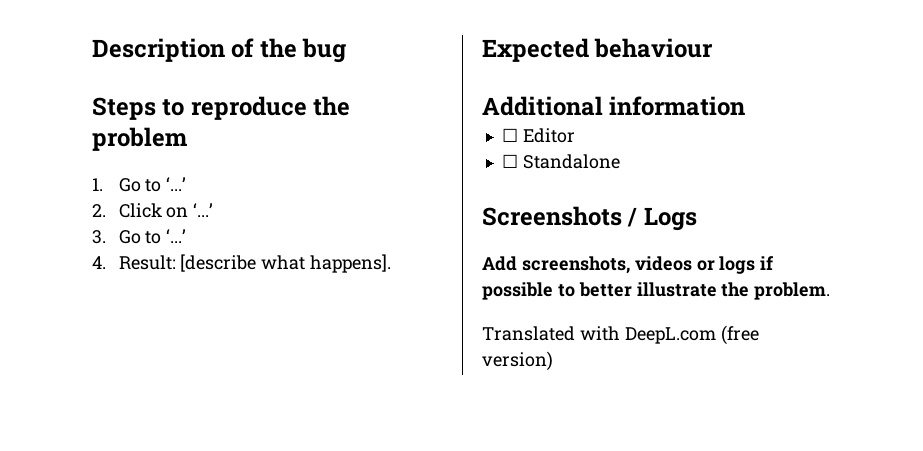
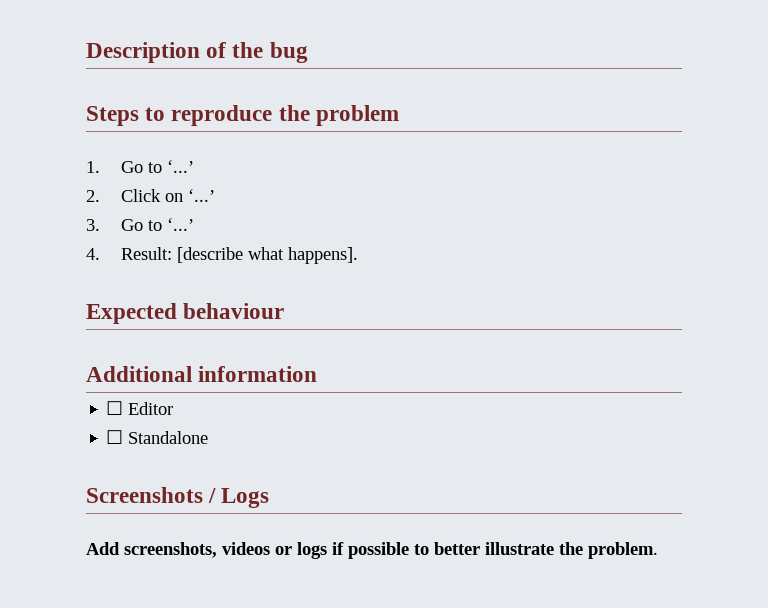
[482,325,759,345] [482,351,553,371] // Translated with DeepL.com (free version) -> (658, 550) none

